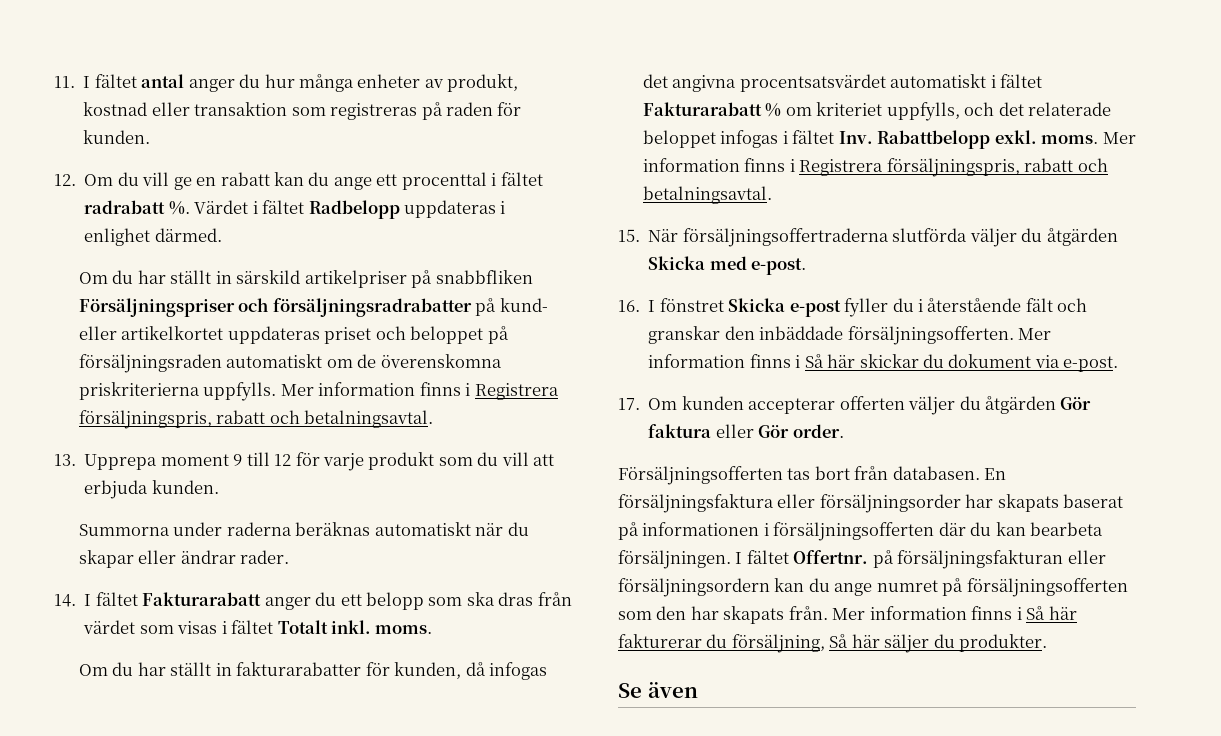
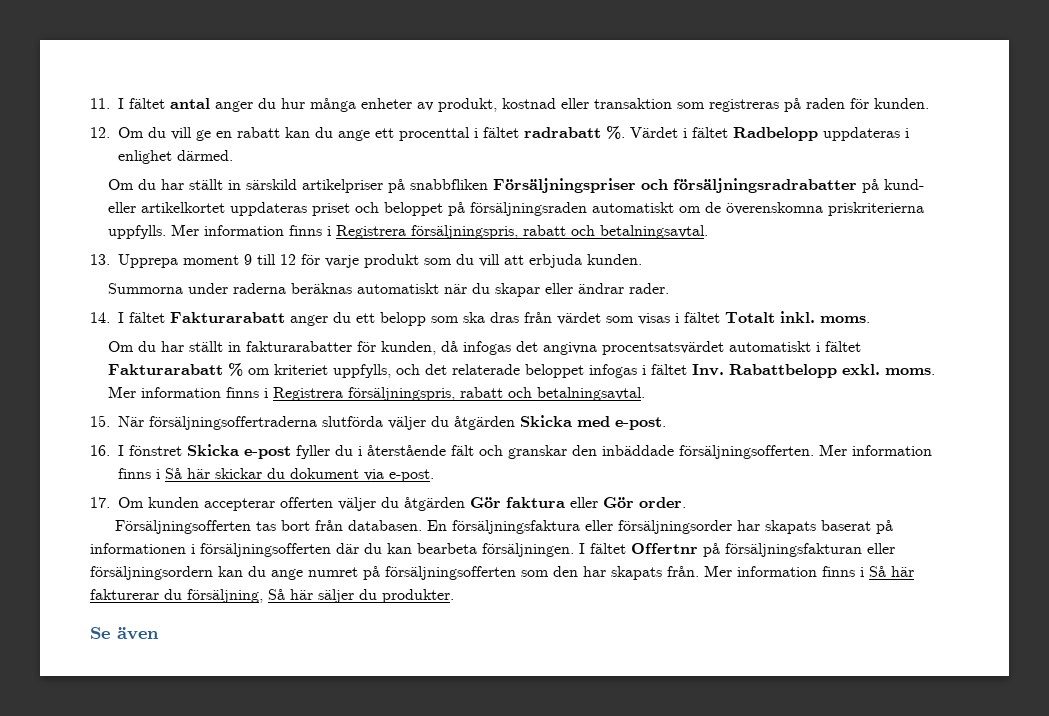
[793,550,869,564] Offertnr. -> [631,543,698,554] Offertnr

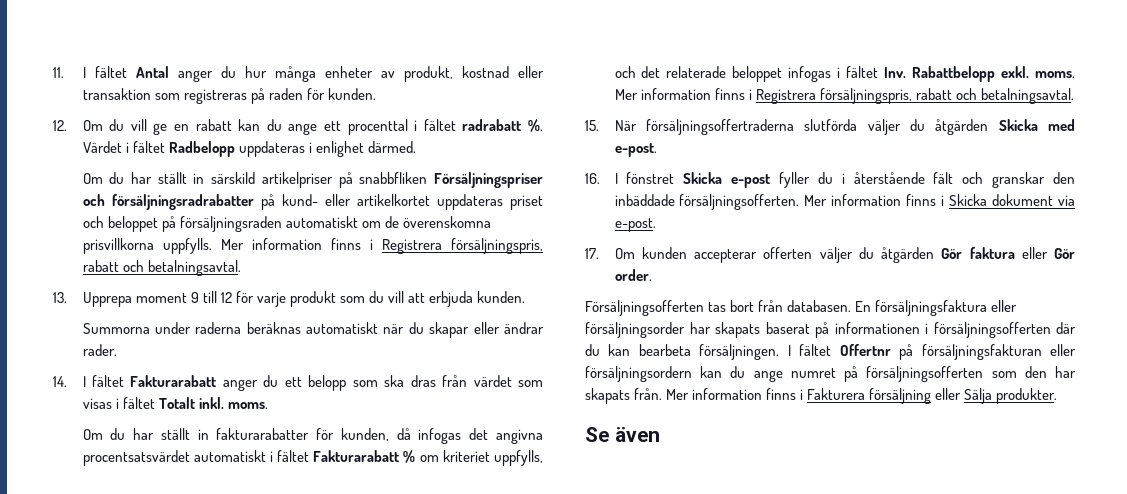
[170,98,210,109] antal -> [135,66,169,78] Antal
[827,202,924,216] priskriterierna -> [82,238,154,254] prisvillkorna
[165,468,285,479] Så här skickar du -> [949,194,988,206] Skicka
[869,566,914,577] [90,589,377,603] Så här fakturerar du försäljning, Så här säljer du -> [807,388,993,404] Fakturera försäljning eller Sälja

